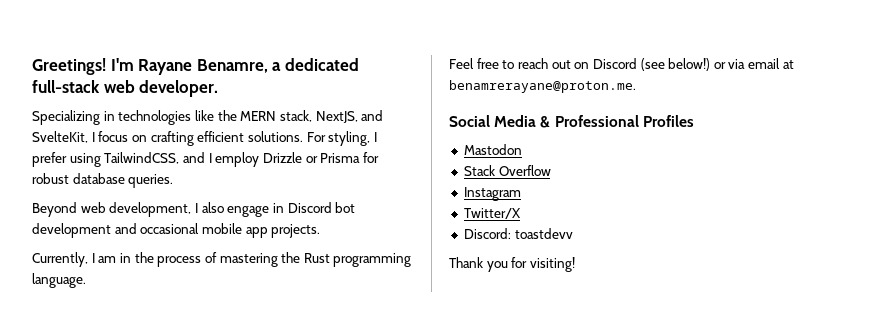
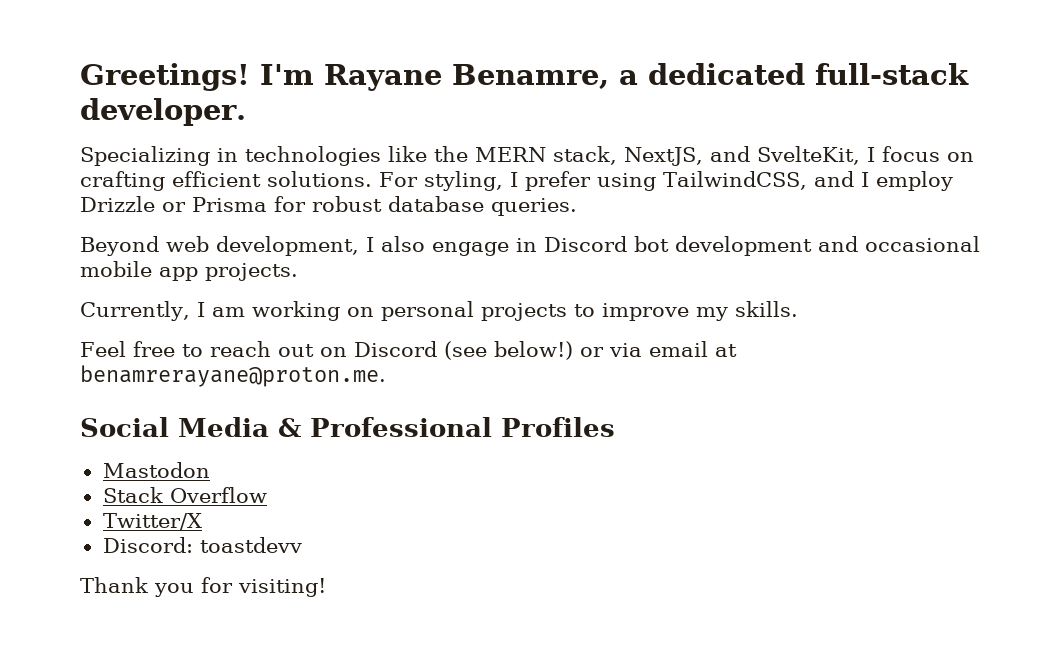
[103,80,135,93] web -> (970, 74) none
[119,252,412,267] [32,273,86,288] in the process of mastering the Rust programming language. -> [251,301,798,321] working on personal projects to improve my skills.
[463,187,521,201] // Instagram -> (267, 495) none

